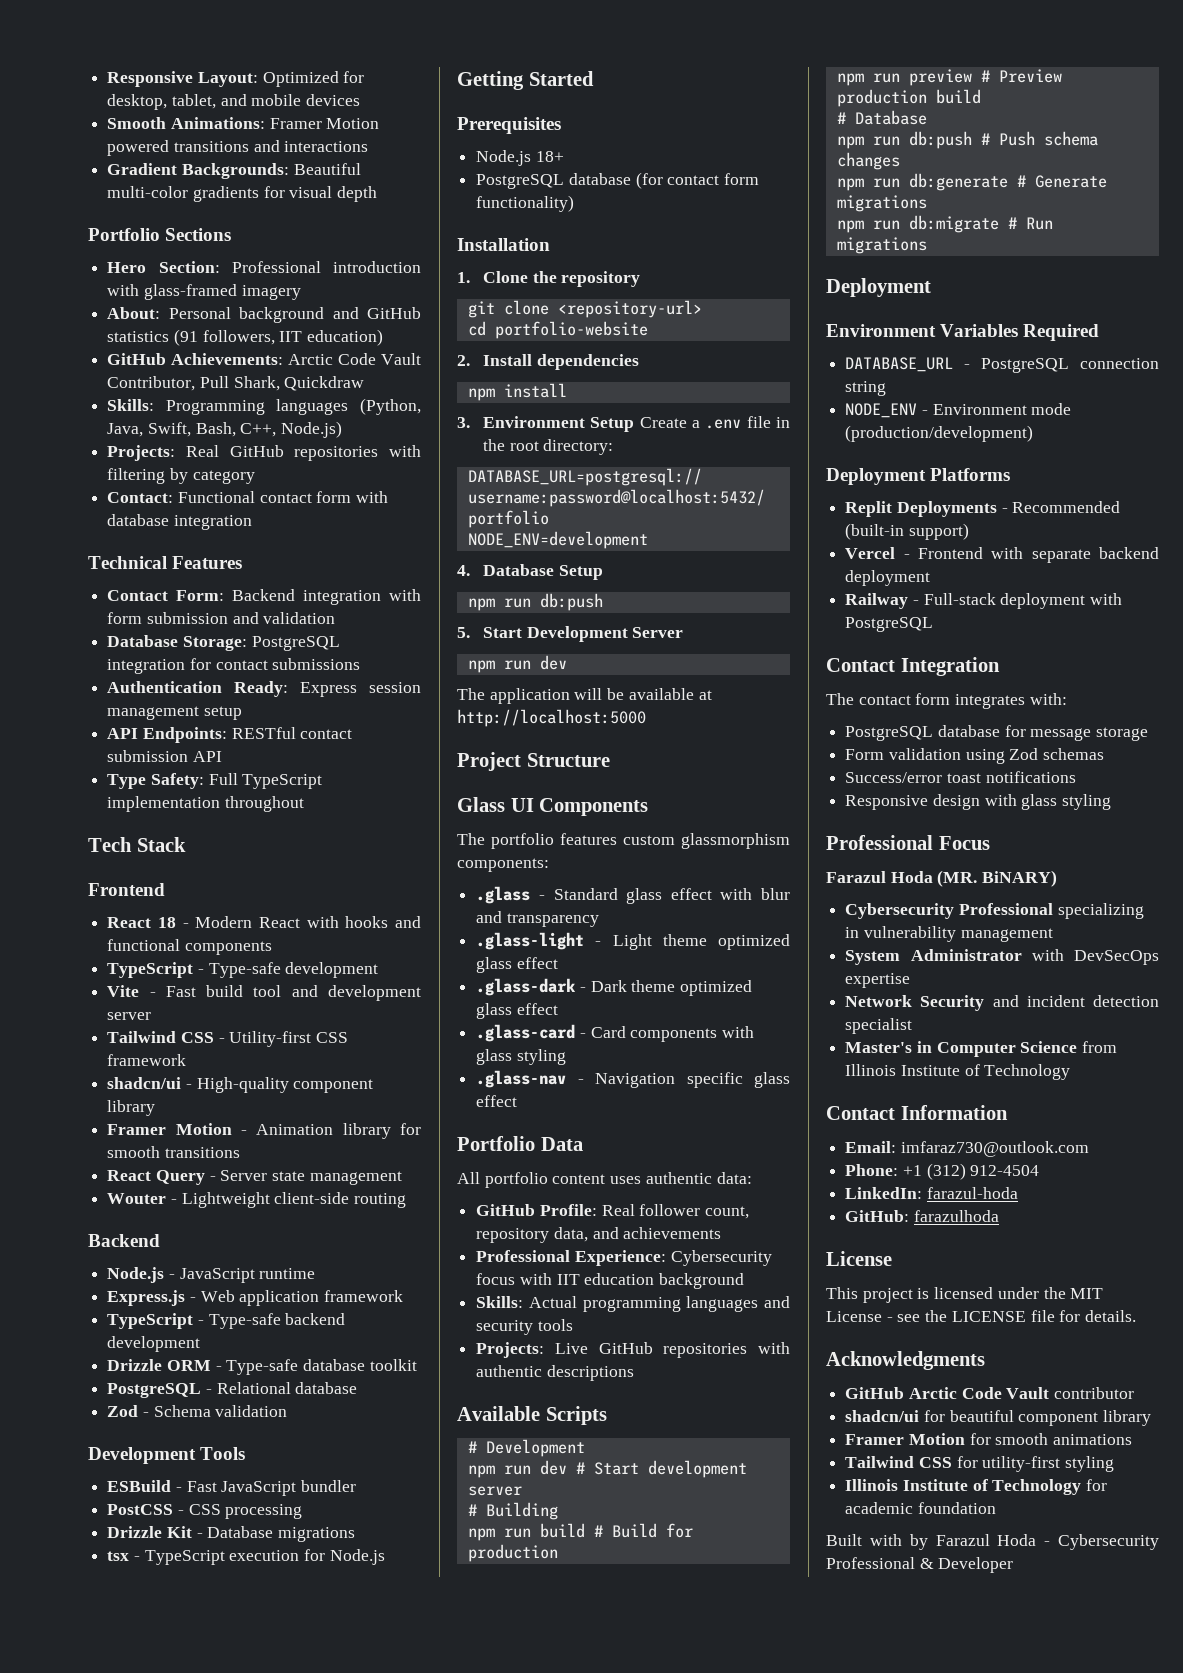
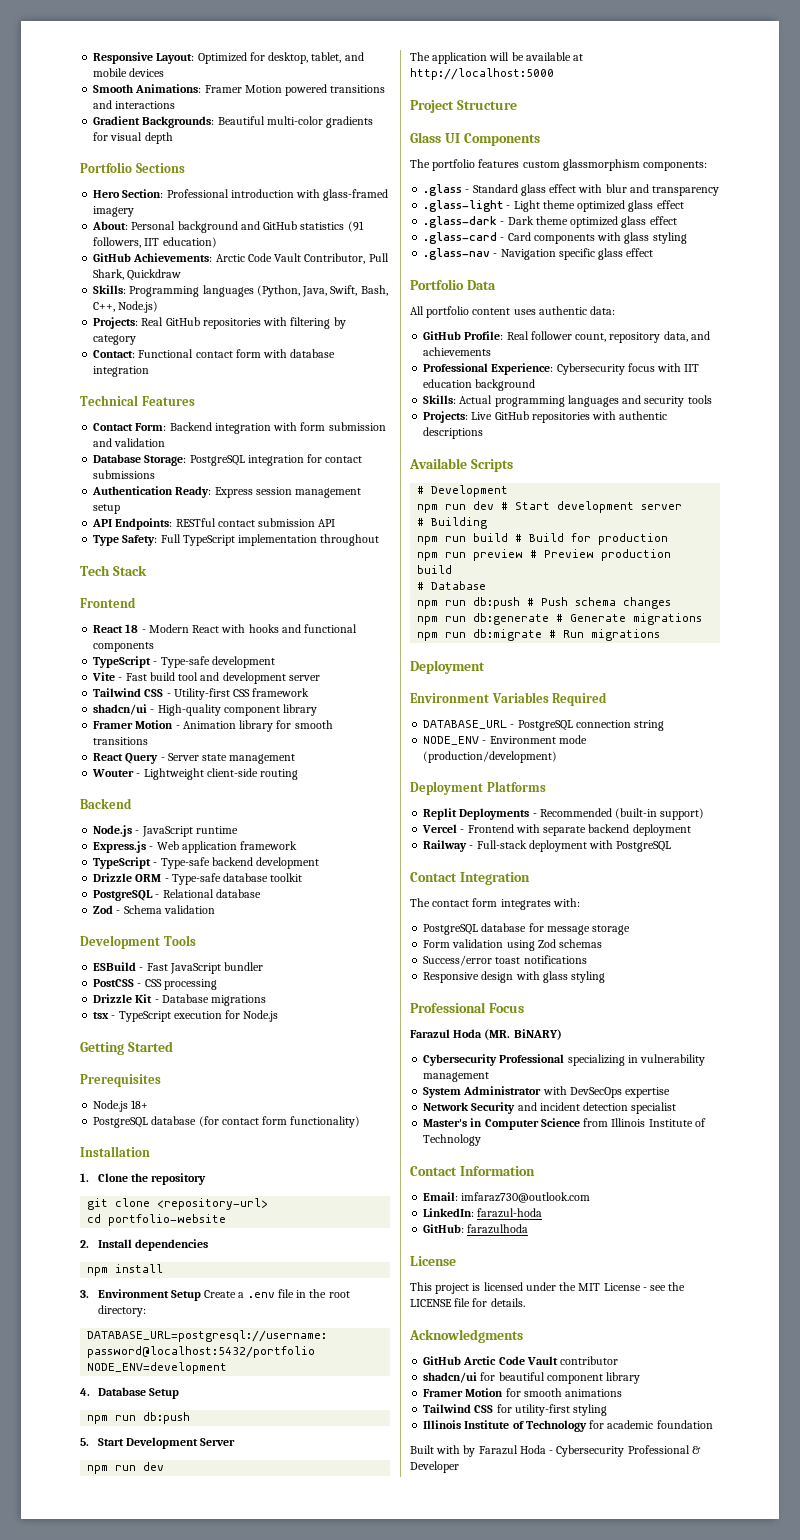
[845,1163,1040,1180] // Phone: +1 (312) 912-4504 -> (591, 1197) none

